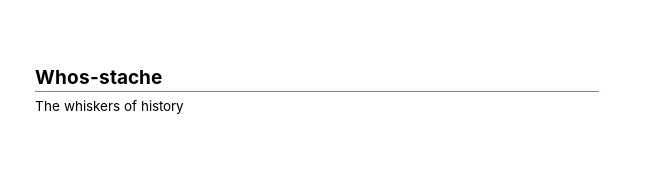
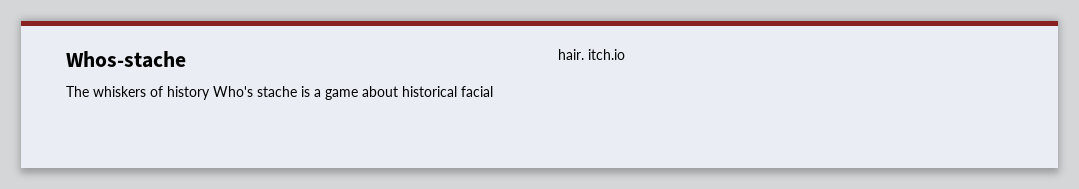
(184, 107) none -> [213,86,493,100] [558,49,625,60] Who's stache is a game about historical facial hair. itch.io

